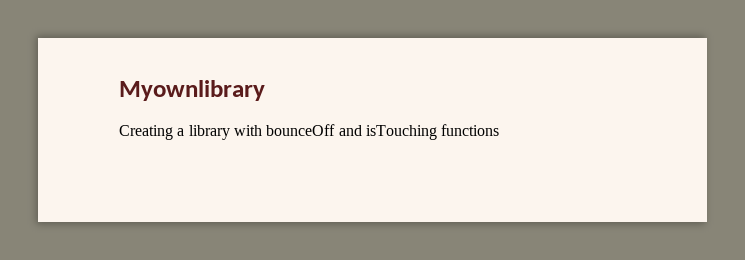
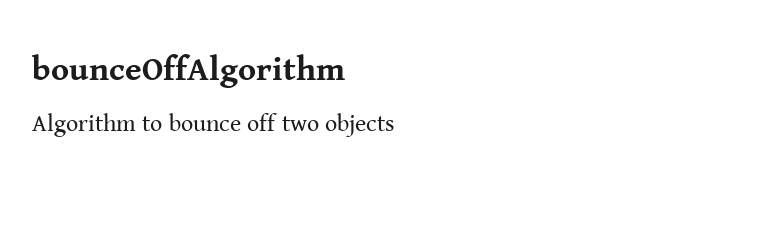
[119,80,265,101] [119,124,500,140] Myownlibrary // Creating a library with bounceOff and isTouching functions -> [32,54,345,88] [32,113,396,137] bounceOffAlgorithm // Algorithm to bounce off two objects

